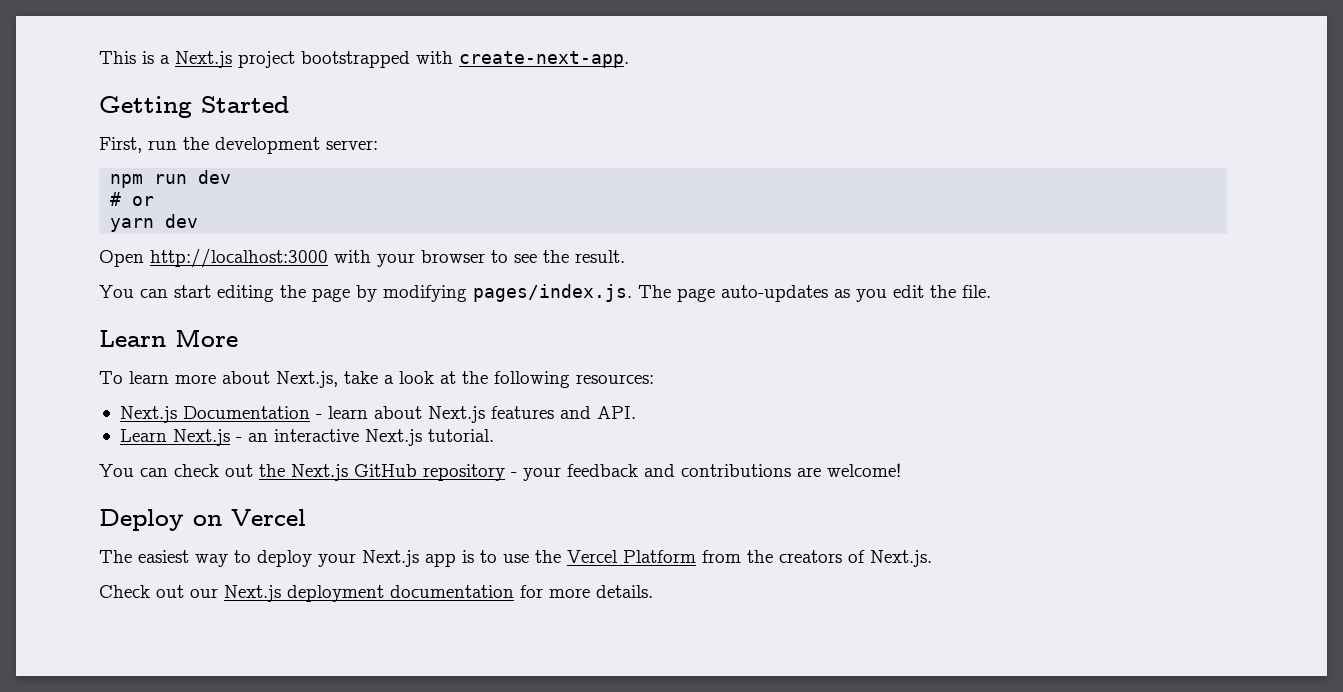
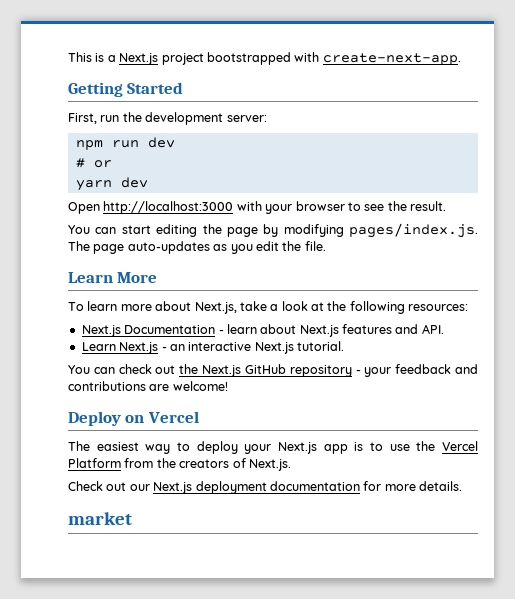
(653, 591) none -> [68,512,132,525] // market

